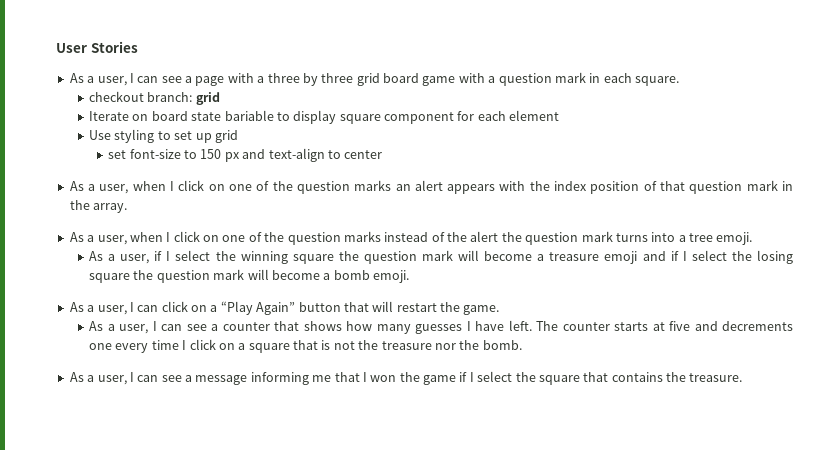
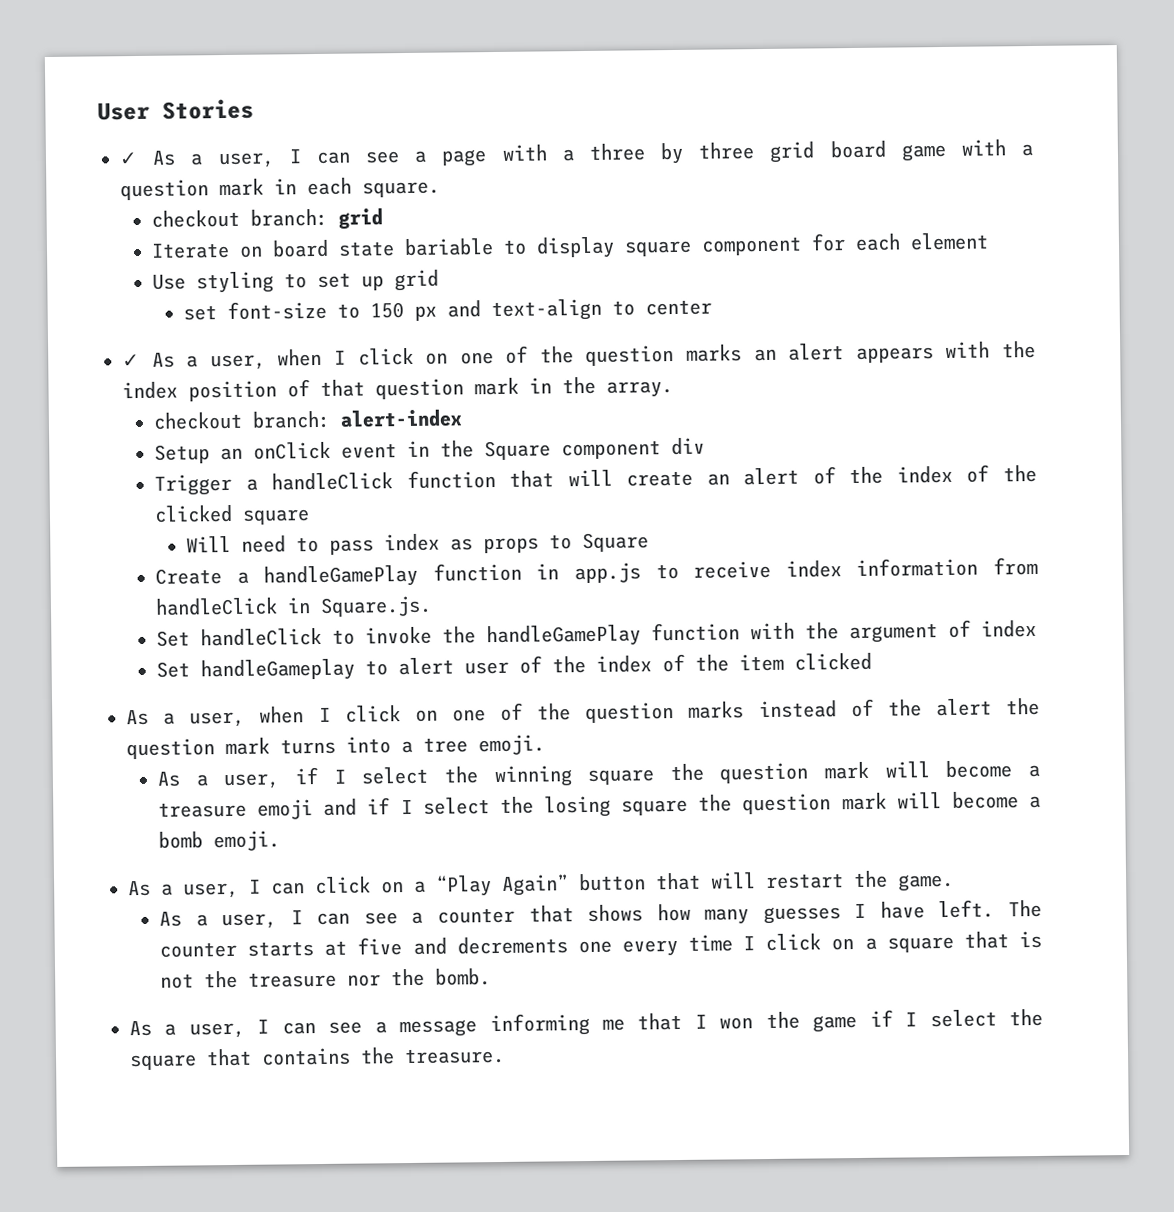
(138, 47) none -> [119,151,138,166] ✓
(383, 154) none -> [122,353,140,368] ✓
(128, 208) none -> [152,409,462,430] [153,437,705,464] [153,464,1037,496] [153,504,310,525] [185,532,649,555] [154,556,1038,588] [154,595,432,617] [155,619,1037,648] [155,652,872,682] // checkout branch: alert-index // Setup an onClick event in the Square component div // Trigger a handleClick function that will create an alert of the index of the clicked square // Will need to pass index as props to Square // Create a handleGamePlay function in app.js to receive index information from handleClick in Square.js. // Set handleClick to invoke the handleGamePlay function with the argument of index // Set handleGameplay to alert user of the index of the item clicked

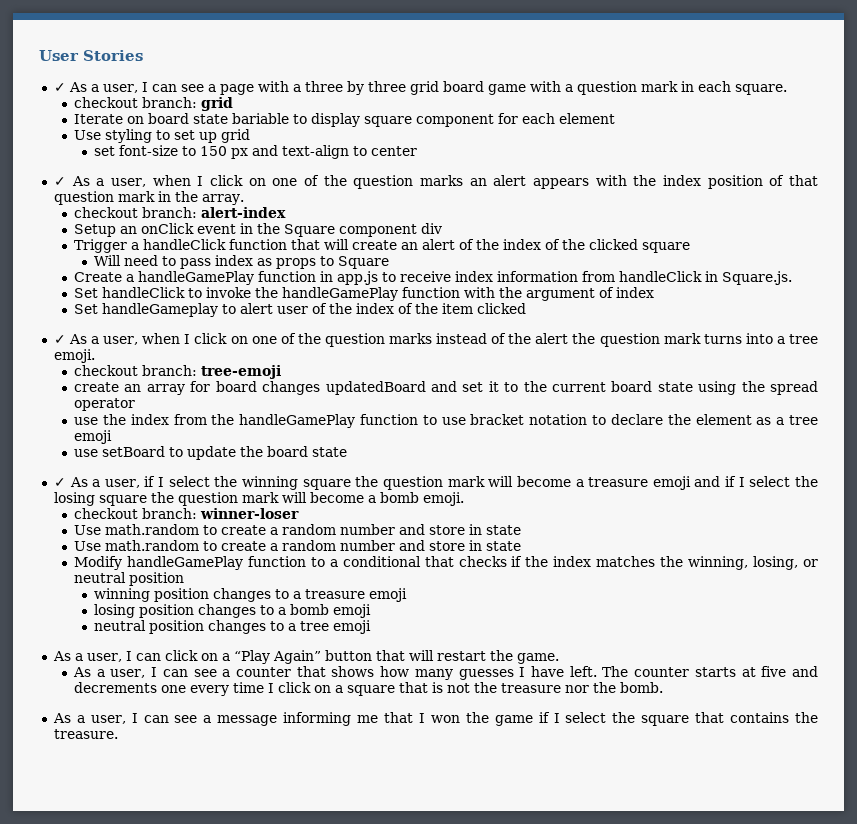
(872, 661) none -> [53,335,66,344] ✓
(545, 745) none -> [74,365,282,379] [74,381,818,395] [74,398,136,411] [74,414,819,428] [74,430,113,444] [74,446,348,460] [53,478,66,487] checkout branch: tree-emoji // create an array for board changes updatedBoard and set it to the current board state using the spread operator // use the index from the handleGamePlay function to use bracket notation to declare the element as a tree emoji // use setBoard to update the board state // ✓
(280, 841) none -> [74,508,300,519] [74,524,522,535] [74,540,522,551] [74,556,819,570] [74,572,185,586] [94,588,408,602] [94,604,372,618] [94,620,372,634] // checkout branch: winner-loser // Use math.random to create a random number and store in state // Use math.random to create a random number and store in state // Modify handleGamePlay function to a conditional that checks if the index matches the winning, losing, or neutral position // winning position changes to a treasure emoji // losing position changes to a bomb emoji // neutral position changes to a tree emoji

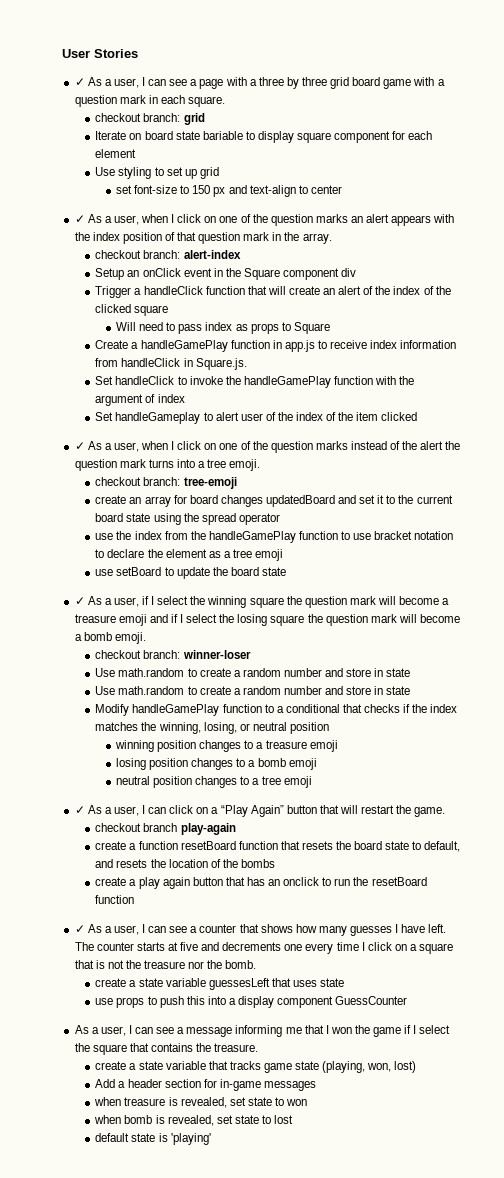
(372, 627) none -> [74,806,85,814] ✓
(559, 658) none -> [95,823,236,835] [95,841,461,852] [95,859,275,868] [95,877,427,889] [95,895,135,904] [74,925,85,933] checkout branch play-again // create a function resetBoard function that resets the board state to default, and resets the location of the bombs // create a play again button that has an onclick to run the resetBoard function // ✓
(664, 687) none -> [95,978,345,990] [95,996,408,1008] // create a state variable guessesLeft that uses state // use props to push this into a display component GuessCounter
(118, 734) none -> [95,1061,417,1073] [95,1079,316,1091] [94,1097,308,1108] [94,1115,294,1126] [95,1133,211,1145] // create a state variable that tracks game state (playing, won, lost) // Add a header section for in-game messages // when treasure is revealed, set state to won // when bomb is revealed, set state to lost // default state is 'playing'

